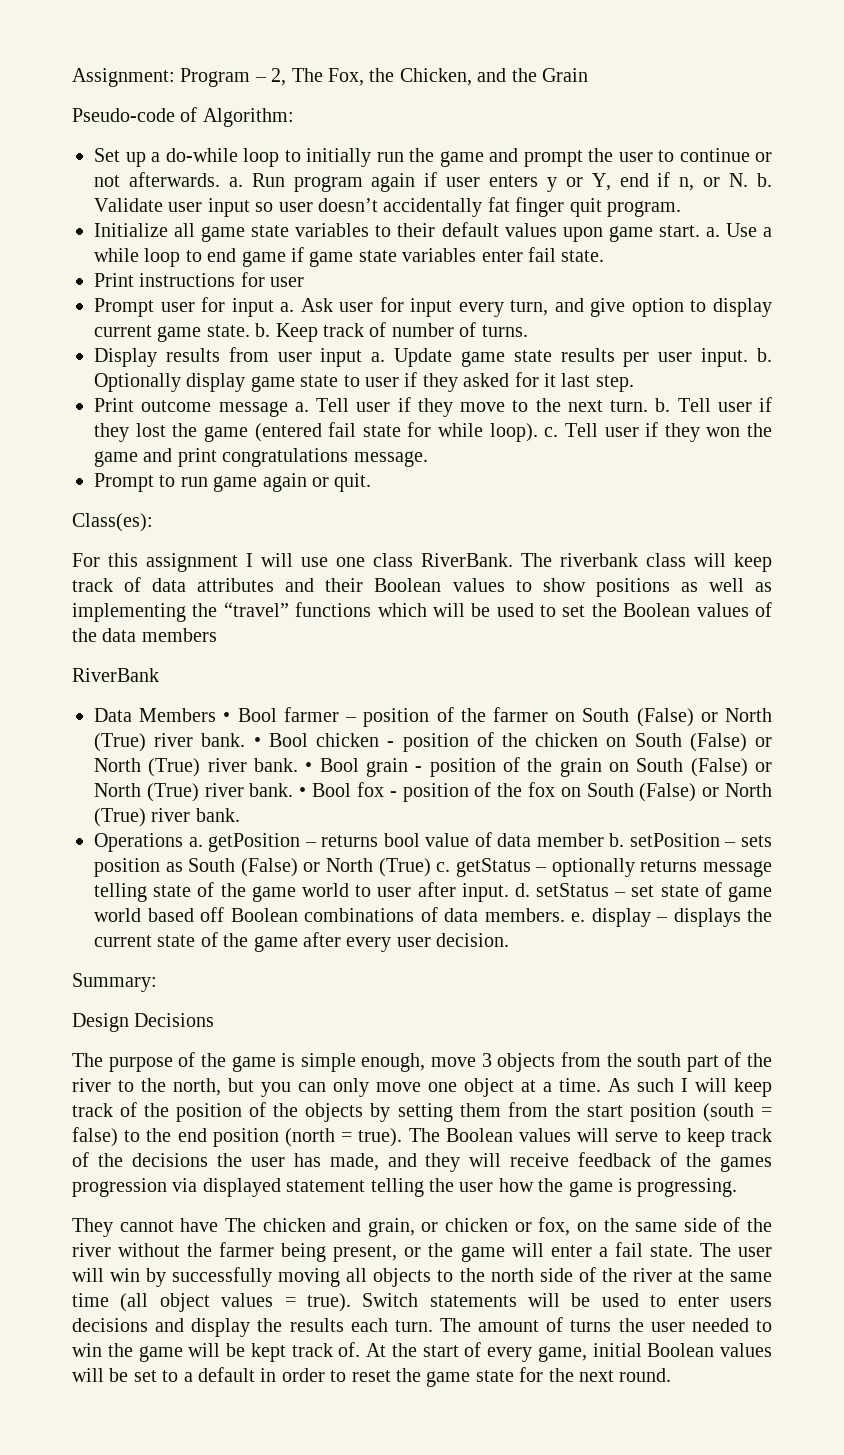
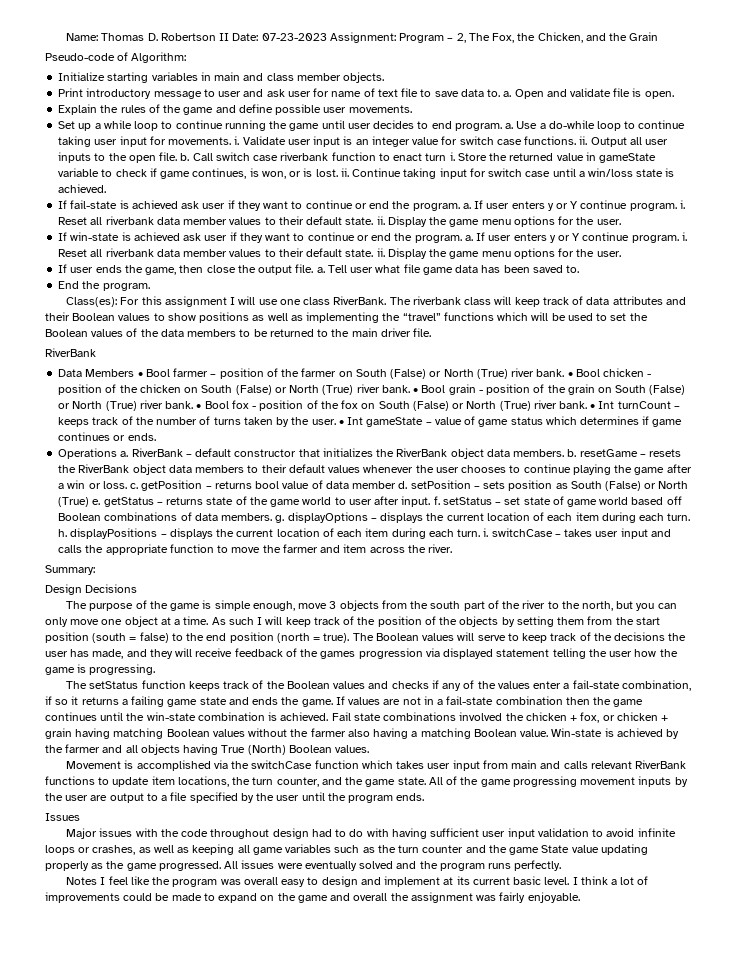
(72, 77) none -> [66,33,327,41] Name: Thomas D. Robertson II Date: 07-23-2023
[94,148,772,167] [94,172,772,192] [94,197,681,217] [94,222,772,242] [94,247,605,267] [94,272,305,287] [94,297,772,317] [94,322,528,342] [94,347,772,367] [94,372,634,392] [94,397,772,417] [94,422,772,442] [94,448,428,467] [94,473,372,492] Set up a do-while loop to initially run the game and prompt the user to continue or not afterwards. a. Run program again if user enters y or Y, end if n, or N. b. Validate user input so user doesn’t accidentally fat finger quit program. // Initialize all game state variables to their default values upon game start. a. Use a while loop to end game if game state variables enter fail state. // Print instructions for user // Prompt user for input a. Ask user for input every turn, and give option to display current game state. b. Keep track of number of turns. // Display results from user input a. Update game state results per user input. b. Optionally display game state to user if they asked for it last step. // Print outcome message a. Tell user if they move to the next turn. b. Tell user if they lost the game (entered fail state for while loop). c. Tell user if they won the game and print congratulations message. // Prompt to run game again or quit. -> [58,72,385,83] [58,88,674,99] [58,104,412,115] [58,120,686,131] [58,136,669,147] [58,152,657,163] [58,168,675,179] [58,184,107,193] [58,200,685,211] [58,216,621,227] [58,232,687,243] [58,248,621,259] [58,264,580,275] [58,281,150,291] Initialize starting variables in main and class member objects. // Print introductory message to user and ask user for name of text file to save data to. a. Open and validate file is open. // Explain the rules of the game and define possible user movements. // Set up a while loop to continue running the game until user decides to end program. a. Use a do-while loop to continue taking user input for movements. i. Validate user input is an integer value for switch case functions. ii. Output all user inputs to the open file. b. Call switch case riverbank function to enact turn i. Store the returned value in gameState variable to check if game continues, is won, or is lost. ii. Continue taking input for switch case until a win/loss state is achieved. // If fail-state is achieved ask user if they want to continue or end the program. a. If user enters y or Y continue program. i. Reset all riverbank data member values to their default state. ii. Display the game menu options for the user. // If win-state is achieved ask user if they want to continue or end the program. a. If user enters y or Y continue program. i. Reset all riverbank data member values to their default state. ii. Display the game menu options for the user. // If user ends the game, then close the output file. a. Tell user what file game data has been saved to. // End the program.
(153, 522) // -> (118, 302) none
(217, 635) none -> [239,328,432,337] to be returned to the main driver file.
[94,833,203,852] // Operations a. -> [590,401,680,409] [58,416,683,427] [58,432,156,441] [58,448,682,459] [58,464,692,475] [58,480,139,489] • Int turnCount – keeps track of the number of turns taken by the user. • Int gameState – value of game status which determines if game continues or ends. // Operations a. RiverBank – default constructor that initializes the RiverBank object data members. b. resetGame – resets the RiverBank object data members to their default values whenever the user chooses to continue playing the game after a win or loss. c.
[609,833,625,847] b. -> [398,481,408,489] d.
[436,862,451,872] c. -> [92,499,101,505] e.
[551,858,772,877] [94,883,147,902] optionally returns message telling -> [166,497,204,505] returns
[514,883,530,897] d. -> [433,496,440,505] f.
[571,908,772,927] [94,932,510,952] e. display – displays the current state of the game after every user decision. -> [275,512,691,523] [58,528,671,539] [58,544,453,555] g. displayOptions – displays the current location of each item during each turn. h. displayPositions – displays the current location of each item during each turn. i. switchCase – takes user input and calls the appropriate function to move the farmer and item across the river.
[72,1217,772,1237] [72,1242,773,1262] [72,1267,772,1287] [72,1293,772,1312] [72,1317,772,1337] [72,1342,772,1362] [72,1367,672,1387] They cannot have The chicken and grain, or chicken or fox, on the same side of the river without the farmer being present, or the game will enter a fail state. The user will win by successfully moving all objects to the north side of the river at the same time (all object values = true). Switch statements will be used to enter users decisions and display the results each turn. The amount of turns the user needed to win the game will be kept track of. At the start of every game, initial Boolean values will be set to a default in order to reset the game state for the next round. -> [66,680,691,691] [45,696,644,707] [45,712,669,723] [45,728,680,739] [45,744,370,755] [66,760,687,771] [45,776,688,787] [45,792,425,803] [45,813,80,821] [66,828,676,839] [45,844,648,855] [45,860,562,871] [66,876,649,887] [45,892,580,903] The setStatus function keeps track of the Boolean values and checks if any of the values enter a fail-state combination, if so it returns a failing game state and ends the game. If values are not in a fail-state combination then the game continues until the win-state combination is achieved. Fail state combinations involved the chicken + fox, or chicken + grain having matching Boolean values without the farmer also having a matching Boolean value. Win-state is achieved by the farmer and all objects having True (North) Boolean values. // Movement is accomplished via the switchCase function which takes user input from main and calls relevant RiverBank functions to update item locations, the turn counter, and the game state. All of the game progressing movement inputs by the user are output to a file specified by the user until the program ends. // Issues // Major issues with the code throughout design had to do with having sufficient user input validation to avoid infinite loops or crashes, as well as keeping all game variables such as the turn counter and the game State value updating properly as the game progressed. All issues were eventually solved and the program runs perfectly. // Notes I feel like the program was overall easy to design and implement at its current basic level. I think a lot of improvements could be made to expand on the game and overall the assignment was fairly enjoyable.

